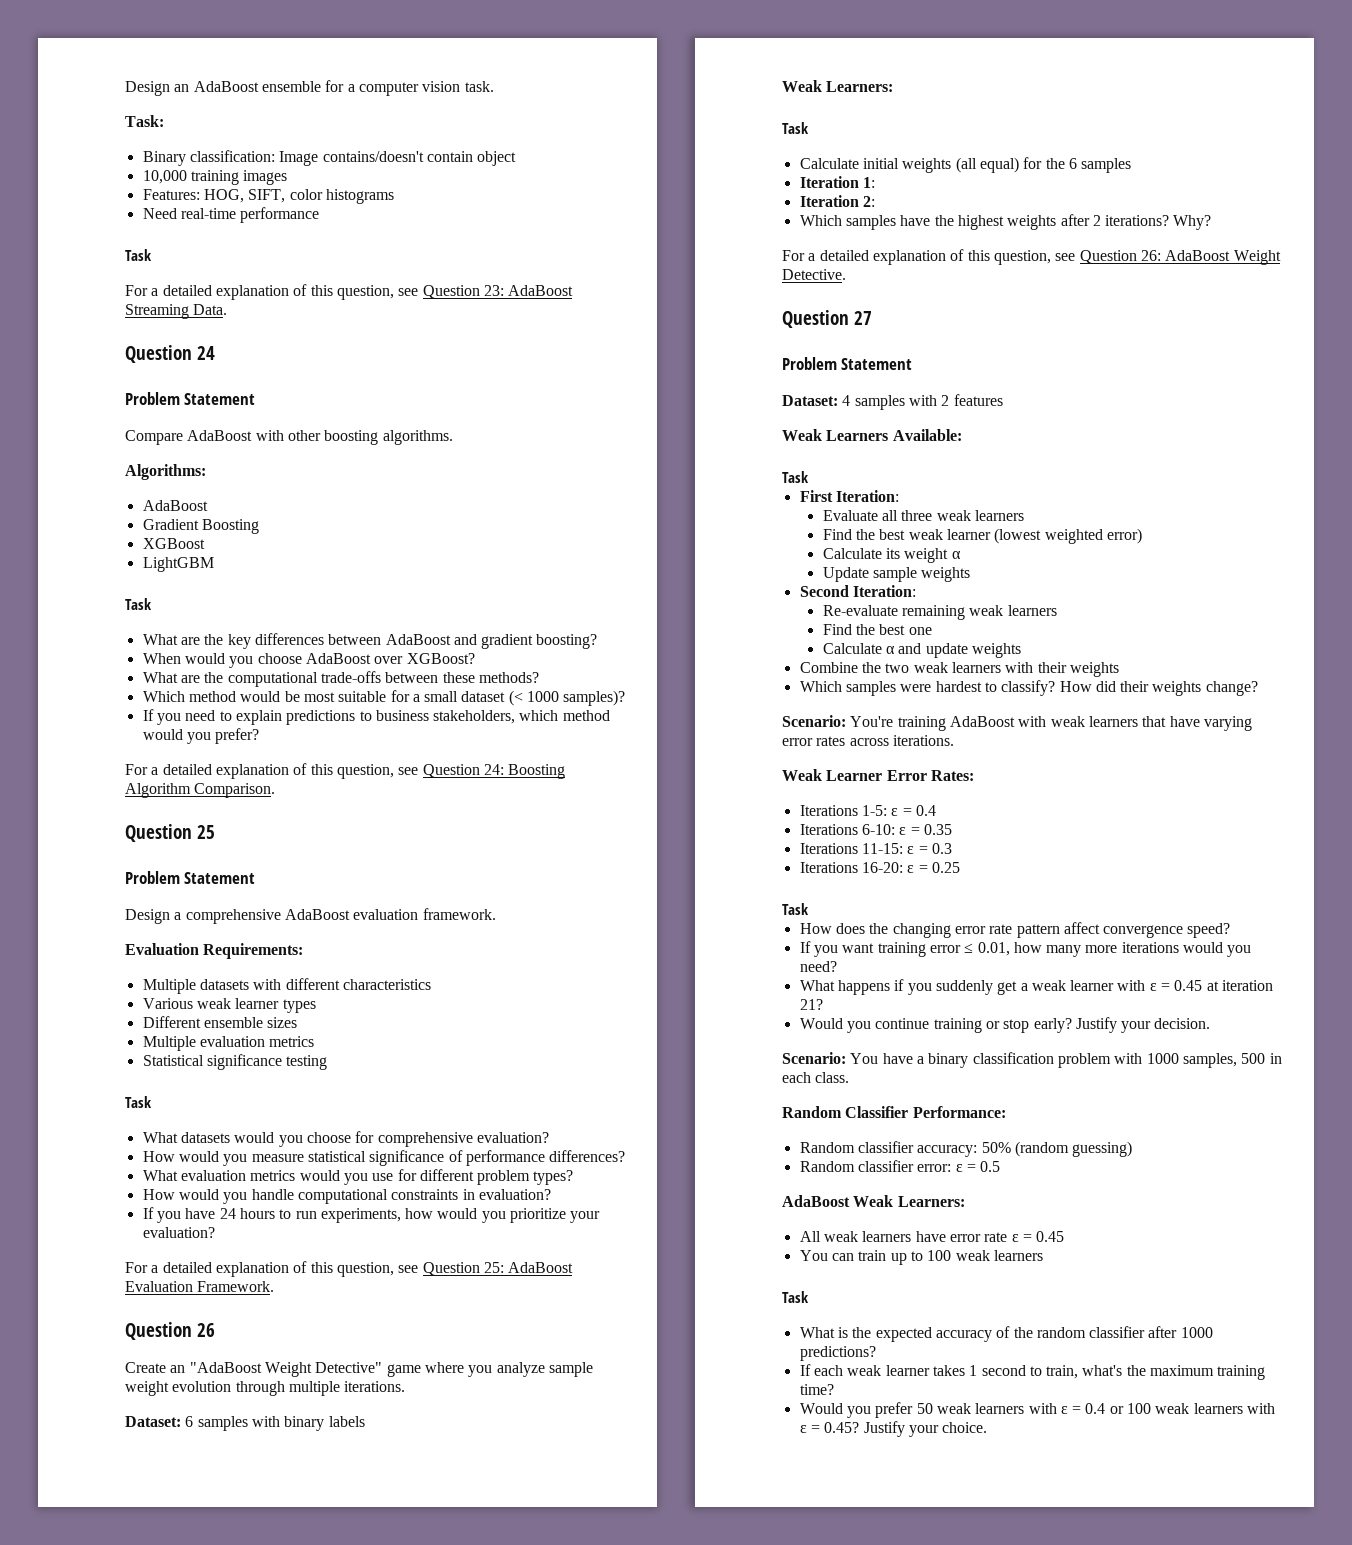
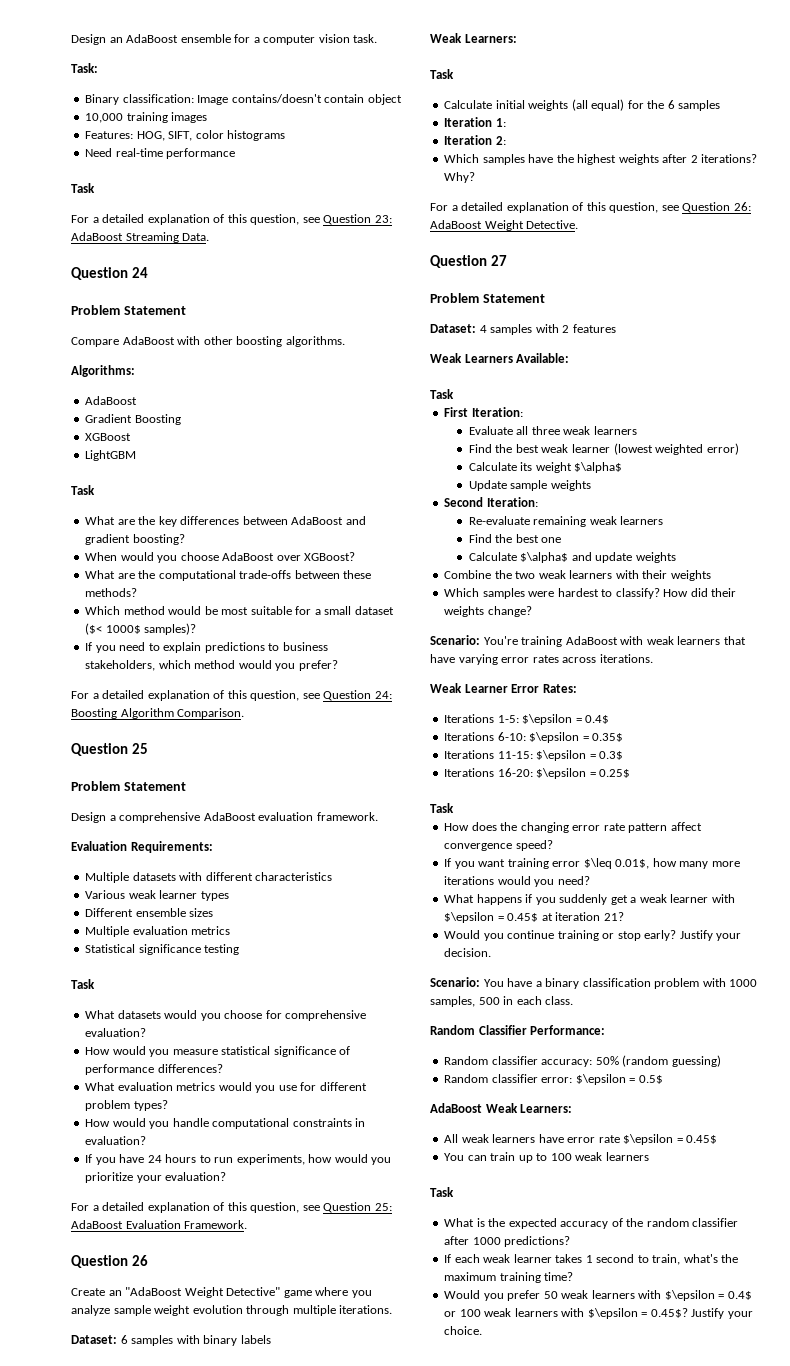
[508,690,560,706] (< 1000 -> [85,623,141,635] ($< 1000$
[951,551,961,559] α -> [574,462,623,473] $\alpha$
[885,646,895,654] α -> [520,552,569,563] $\alpha$
[891,805,936,816] ε = 0.4 -> [522,714,610,725] $\epsilon = 0.4$
[899,824,952,835] ε = 0.35 -> [529,732,624,743] $\epsilon = 0.35$
[907,843,952,854] ε = 0.3 -> [536,750,624,761] $\epsilon = 0.3$
[907,862,960,873] ε = 0.25 -> [536,768,631,779] $\epsilon = 0.25$
[964,942,1010,956] ≤ 0.01, -> [583,858,650,869] $\leq 0.01$,
[1149,980,1203,991] ε = 0.45 -> [444,912,539,923] $\epsilon = 0.45$
[955,1161,1001,1172] ε = 0.5 -> [575,1074,663,1085] $\epsilon = 0.5$
[1011,1231,1065,1242] ε = 0.45 -> [623,1134,718,1145] $\epsilon = 0.45$
[1060,1403,1106,1414] ε = 0.4 -> [664,1290,752,1301] $\epsilon = 0.4$
[799,1422,860,1433] ε = 0.45? -> [587,1308,688,1319] $\epsilon = 0.45$?

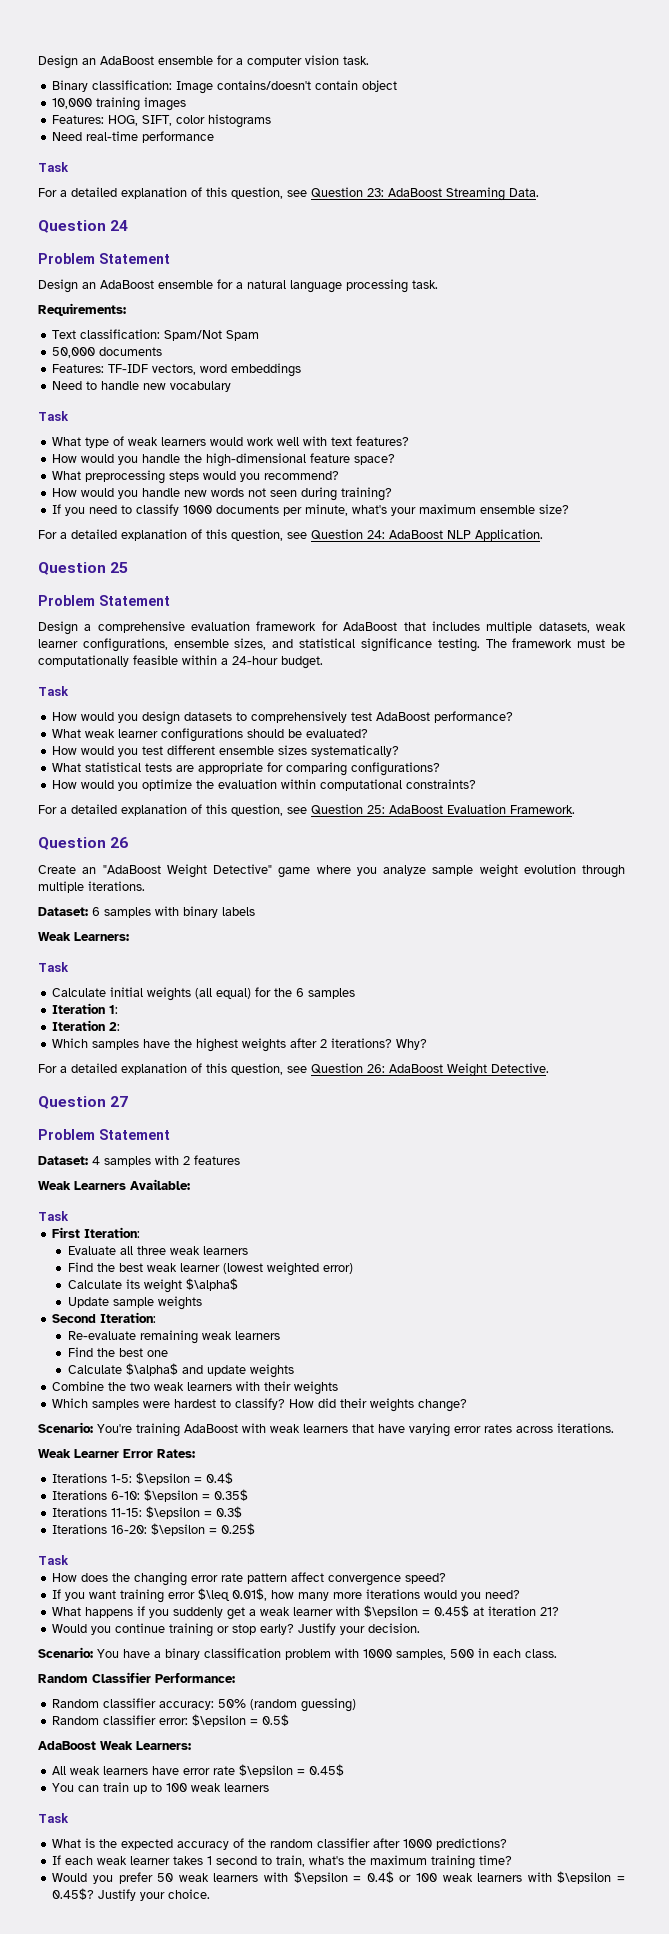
[71,63,98,73] // Task: -> (369, 60) none
[71,336,345,347] [71,365,135,377] [85,396,138,405] [85,414,181,425] [85,433,132,441] [85,450,137,461] [71,485,95,495] [85,516,366,527] [85,534,185,545] [85,552,356,563] [85,570,372,581] [85,588,138,597] [85,606,394,615] [85,623,197,635] [85,642,328,653] [85,660,338,671] Compare AdaBoost with other boosting algorithms. // Algorithms: // AdaBoost // Gradient Boosting // XGBoost // LightGBM // Task // What are the key differences between AdaBoost and gradient boosting? // When would you choose AdaBoost over XGBoost? // What are the computational trade-offs between these methods? // Which method would be most suitable for a small dataset ($< 1000$ samples)? // If you need to explain predictions to business stakeholders, which method would you prefer? -> [38,279,438,293] [38,303,126,316] [52,329,260,341] [52,347,163,358] [52,363,302,377] [52,381,232,392] [38,411,69,421] [52,436,410,448] [52,453,396,467] [52,470,340,484] [52,487,393,501] [52,504,570,516] Design an AdaBoost ensemble for a natural language processing task. // Requirements: // Text classification: Spam/Not Spam // 50,000 documents // Features: TF-IDF vectors, word embeddings // Need to handle new vocabulary // Task // What type of weak learners would work well with text features? // How would you handle the high-dimensional feature space? // What preprocessing steps would you recommend? // How would you handle new words not seen during training? // If you need to classify 1000 documents per minute, what's your maximum ensemble size?
[71,708,245,719] Boosting Algorithm Comparison. -> [389,529,543,541] AdaBoost NLP Application.
[203,812,378,821] [71,841,213,853] [85,872,333,883] [85,890,229,901] [85,908,214,917] [85,926,231,937] [85,944,240,955] [71,979,95,989] [85,1010,367,1021] [85,1028,147,1037] [85,1046,351,1057] [85,1064,223,1075] [85,1082,367,1093] [85,1100,168,1111] [85,1118,366,1129] [85,1136,147,1145] [85,1154,392,1165] [85,1172,227,1183] AdaBoost evaluation framework. // Evaluation Requirements: // Multiple datasets with different characteristics // Various weak learner types // Different ensemble sizes // Multiple evaluation metrics // Statistical significance testing // Task // What datasets would you choose for comprehensive evaluation? // How would you measure statistical significance of performance differences? // What evaluation metrics would you use for different problem types? // How would you handle computational constraints in evaluation? // If you have 24 hours to run experiments, how would you prioritize your evaluation? -> [191,621,627,633] [38,638,625,652] [38,655,323,669] [38,686,69,696] [52,711,514,725] [52,728,369,742] [52,745,400,757] [52,762,441,776] [52,779,477,791] evaluation framework for AdaBoost that includes multiple datasets, weak learner configurations, ensemble sizes, and statistical significance testing. The framework must be computationally feasible within a 24-hour budget. // Task // How would you design datasets to comprehensively test AdaBoost performance? // What weak learner configurations should be evaluated? // How would you test different ensemble sizes systematically? // What statistical tests are appropriate for comparing configurations? // How would you optimize the evaluation within computational constraints?

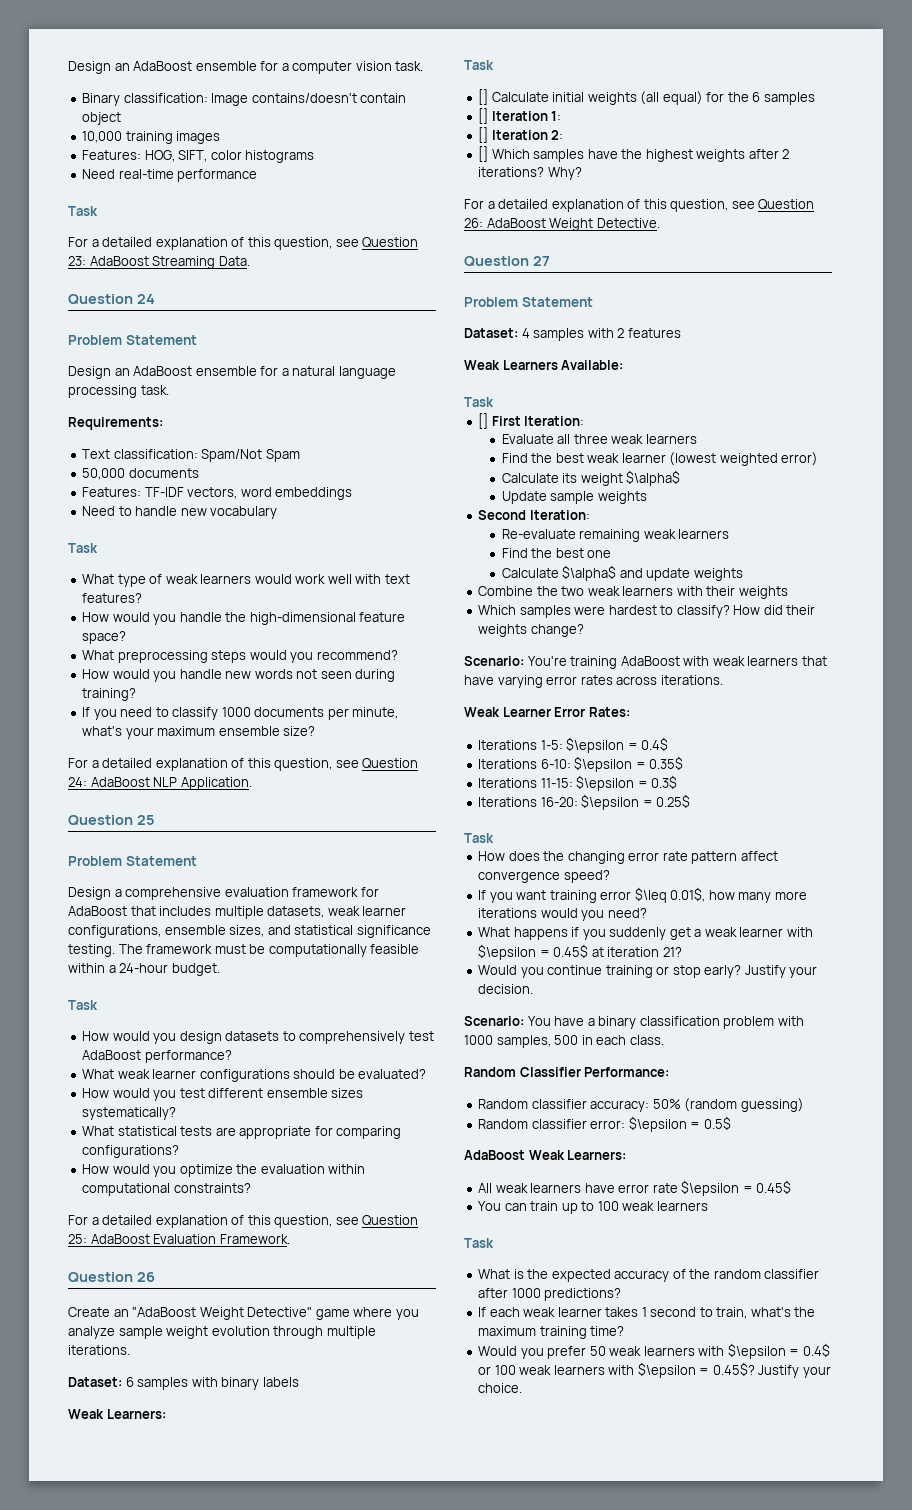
(69, 967) none -> [478,89,489,105] []
(356, 993) none -> [478,108,489,124] []
(119, 1009) none -> [478,127,489,143] []
(121, 1026) none -> [478,146,489,162] []
(69, 1216) none -> [478,413,489,429] []

